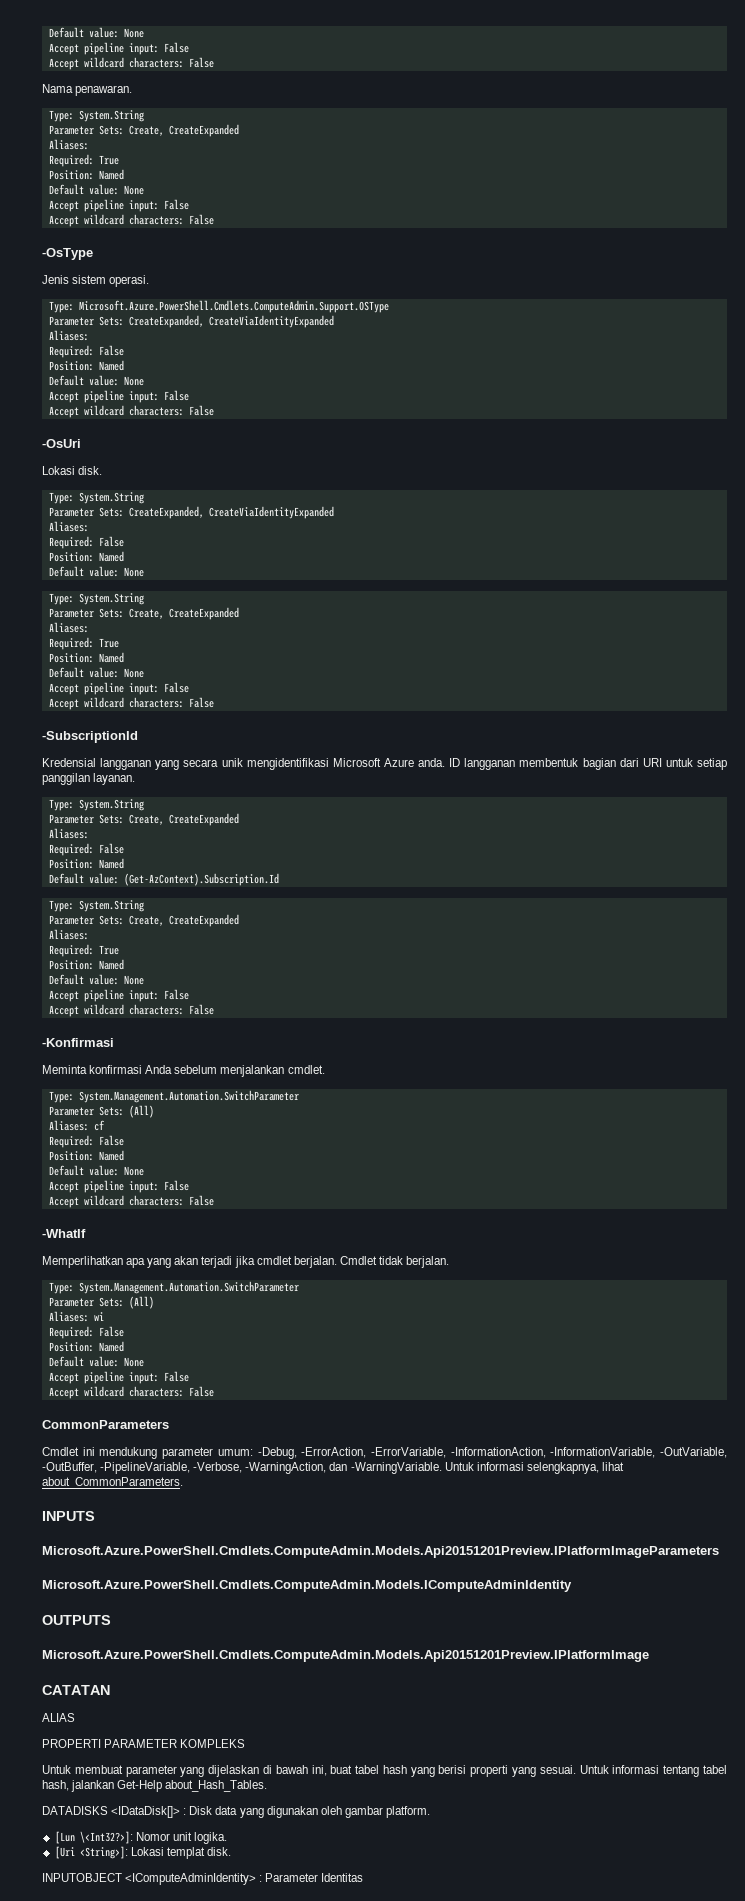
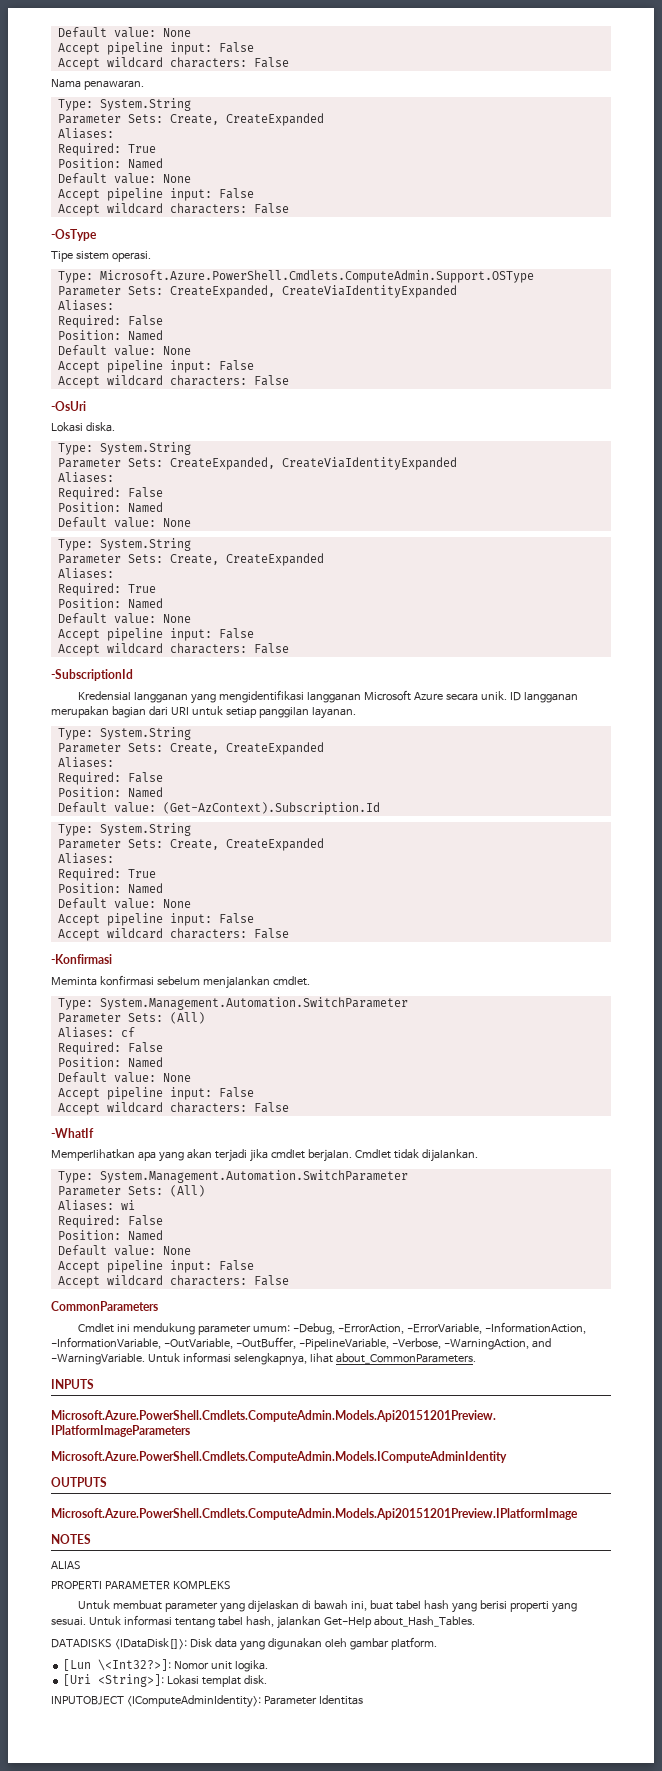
[42,275,69,284] Jenis -> [51,251,73,262] Tipe
[78,466,103,475] disk. -> [85,422,115,432] diska.
[183,758,445,770] secara unik mengidentifikasi Microsoft Azure anda. -> [218,690,507,703] mengidentifikasi langganan Microsoft Azure secara unik.
[519,758,579,767] membentuk -> [51,706,109,718] merupakan
[145,1065,173,1074] Anda -> (154, 980) none
[406,1256,450,1268] berjalan. -> [421,1149,478,1162] dijalankan.
[329,1462,348,1471] dan -> [531,1338,551,1348] and
[42,1685,110,1695] CATATAN -> [51,1534,91,1544] NOTES
[111,1806,187,1818] <IDataDisk[]> : -> [114,1638,187,1650] <IDataDisk[]>:
[125,1873,263,1885] <IComputeAdminIdentity> : -> [126,1695,261,1708] <IComputeAdminIdentity>:

